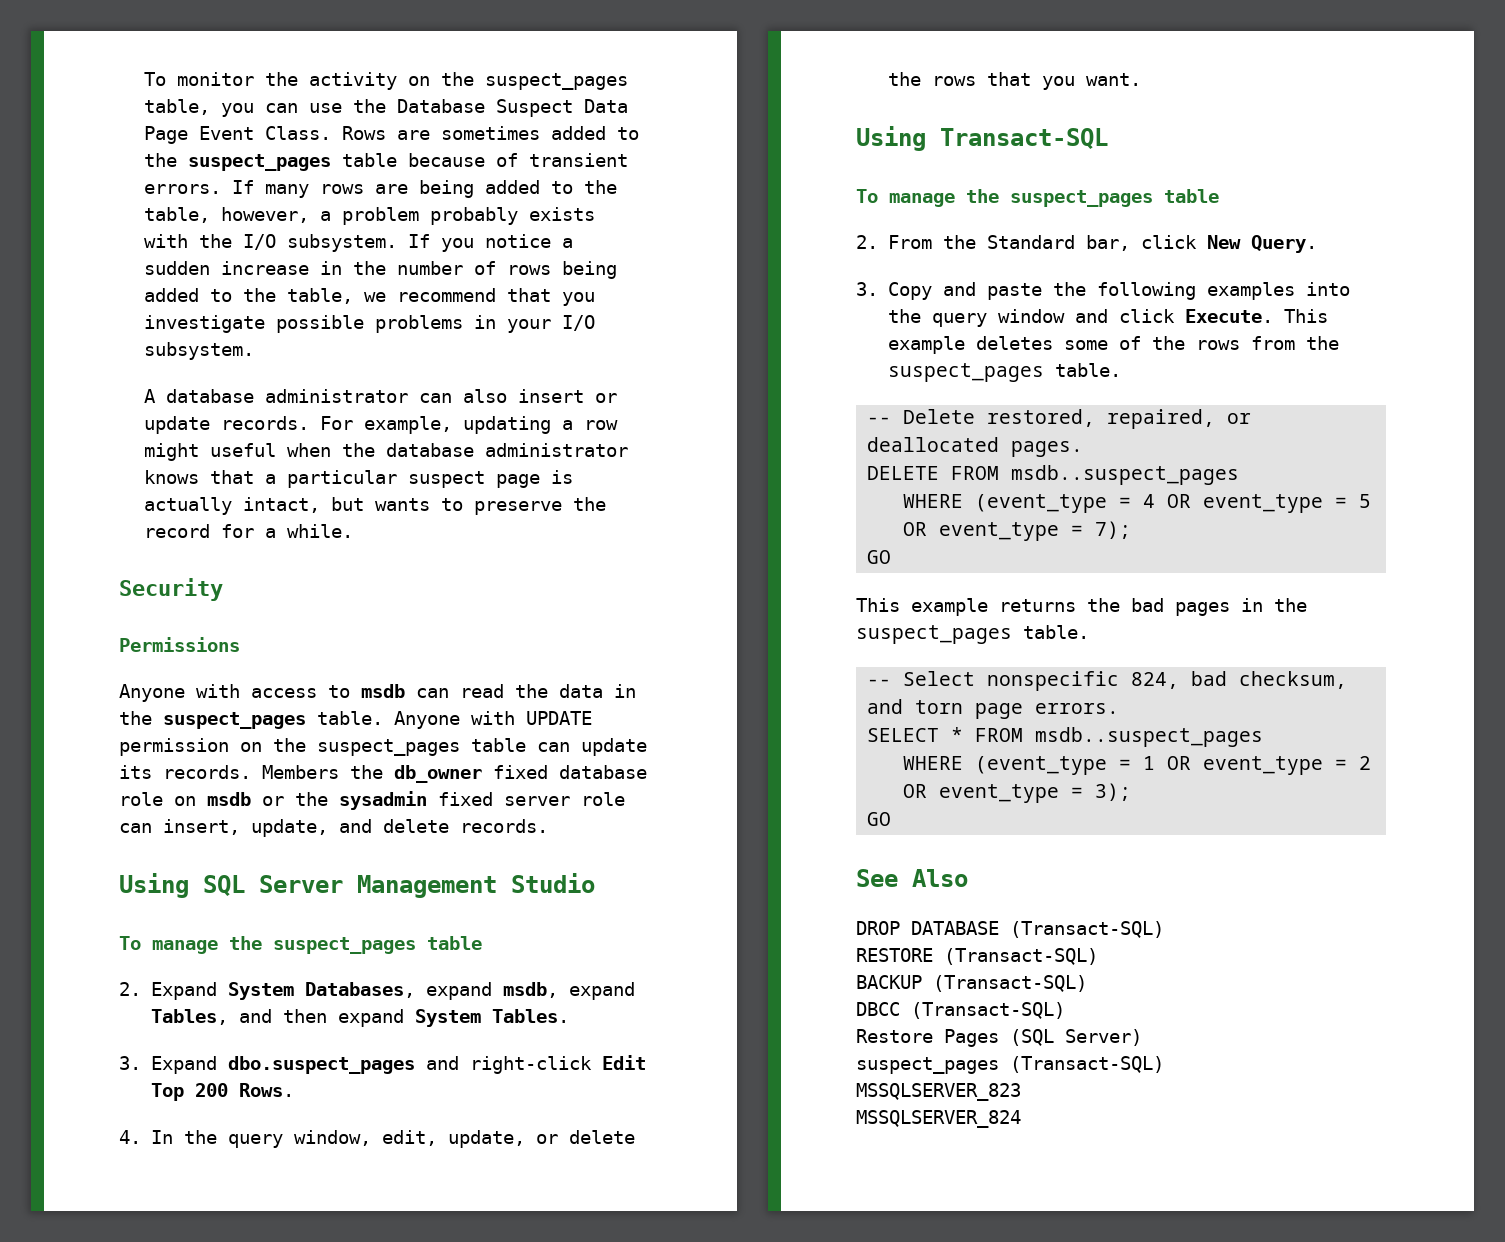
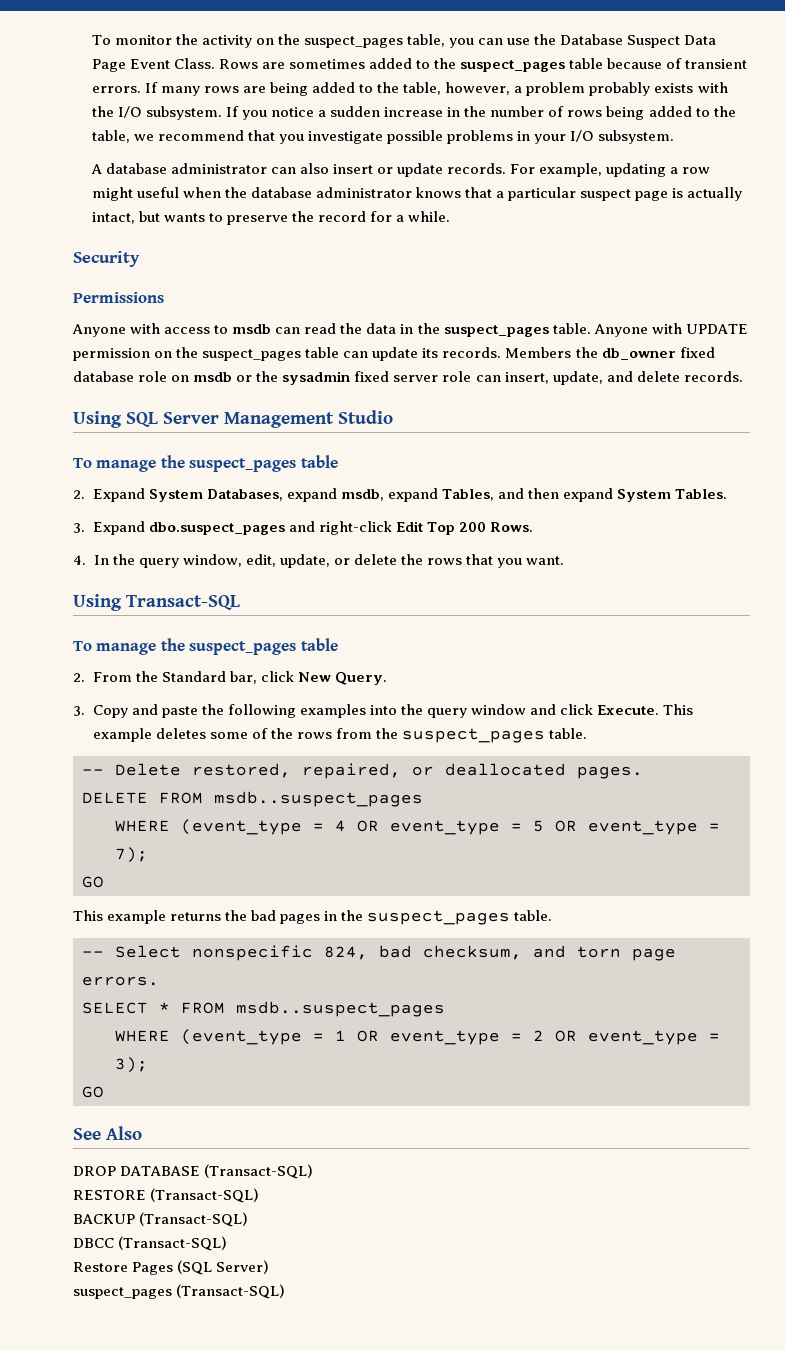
[856,1083,1021,1101] [856,1110,1021,1128] // MSSQLSERVER_823 // MSSQLSERVER_824 -> (286, 1291) none

